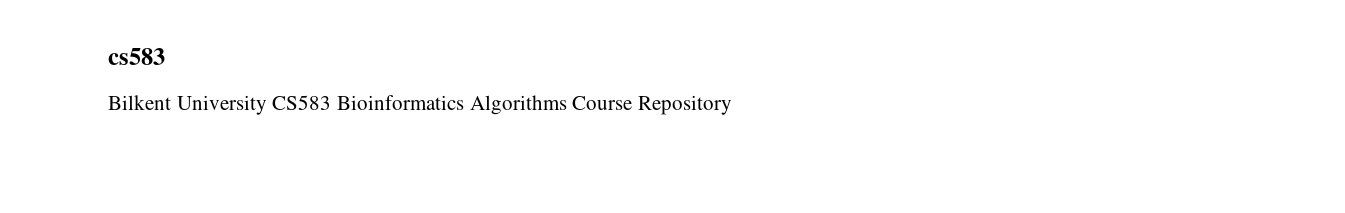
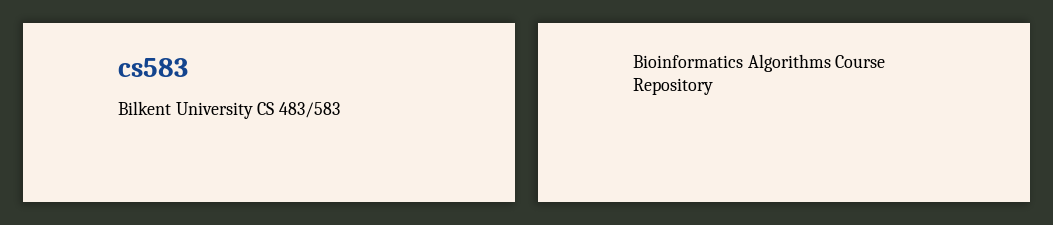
[272,95,332,110] CS583 -> [257,102,341,118] CS 483/583

